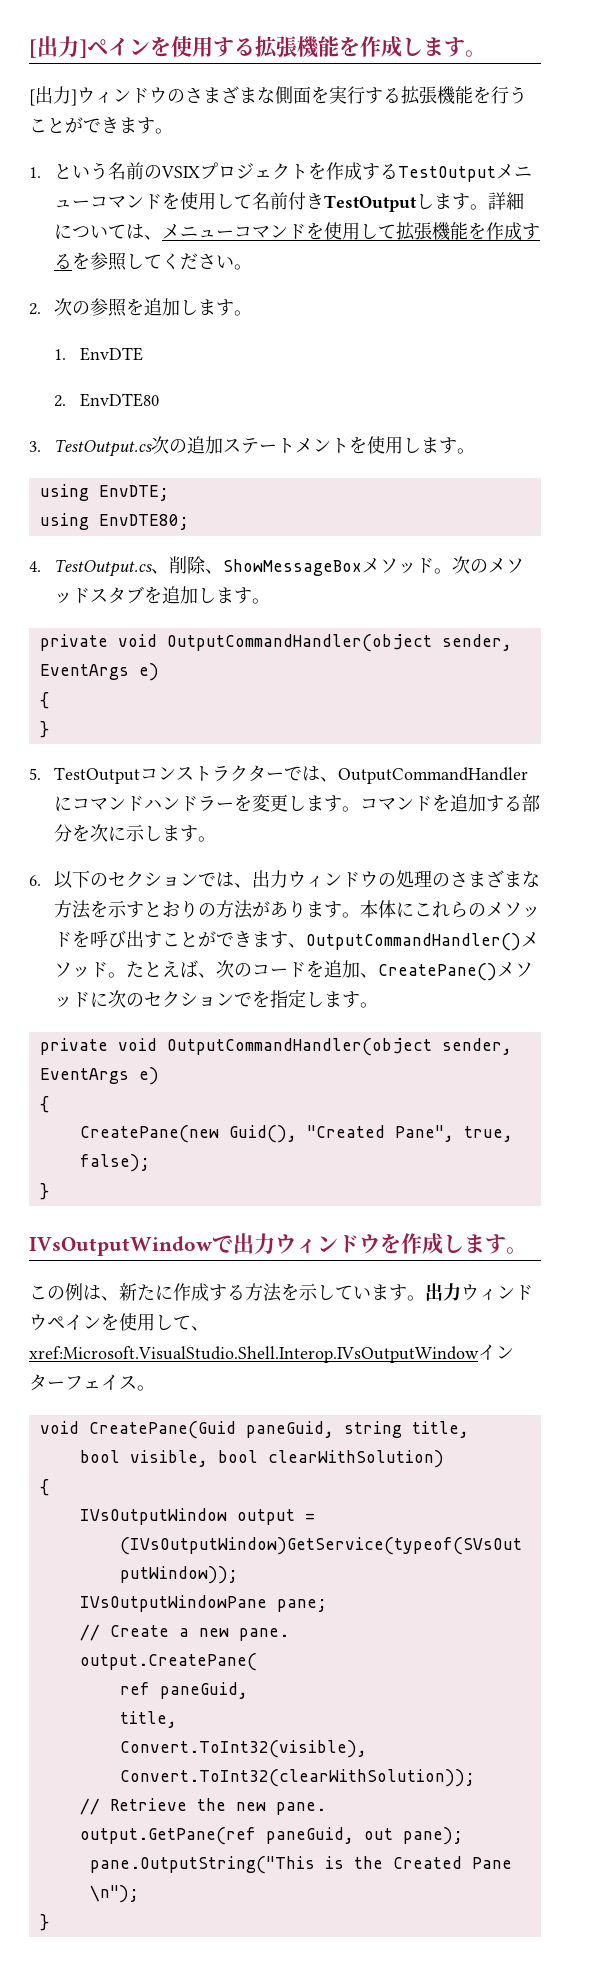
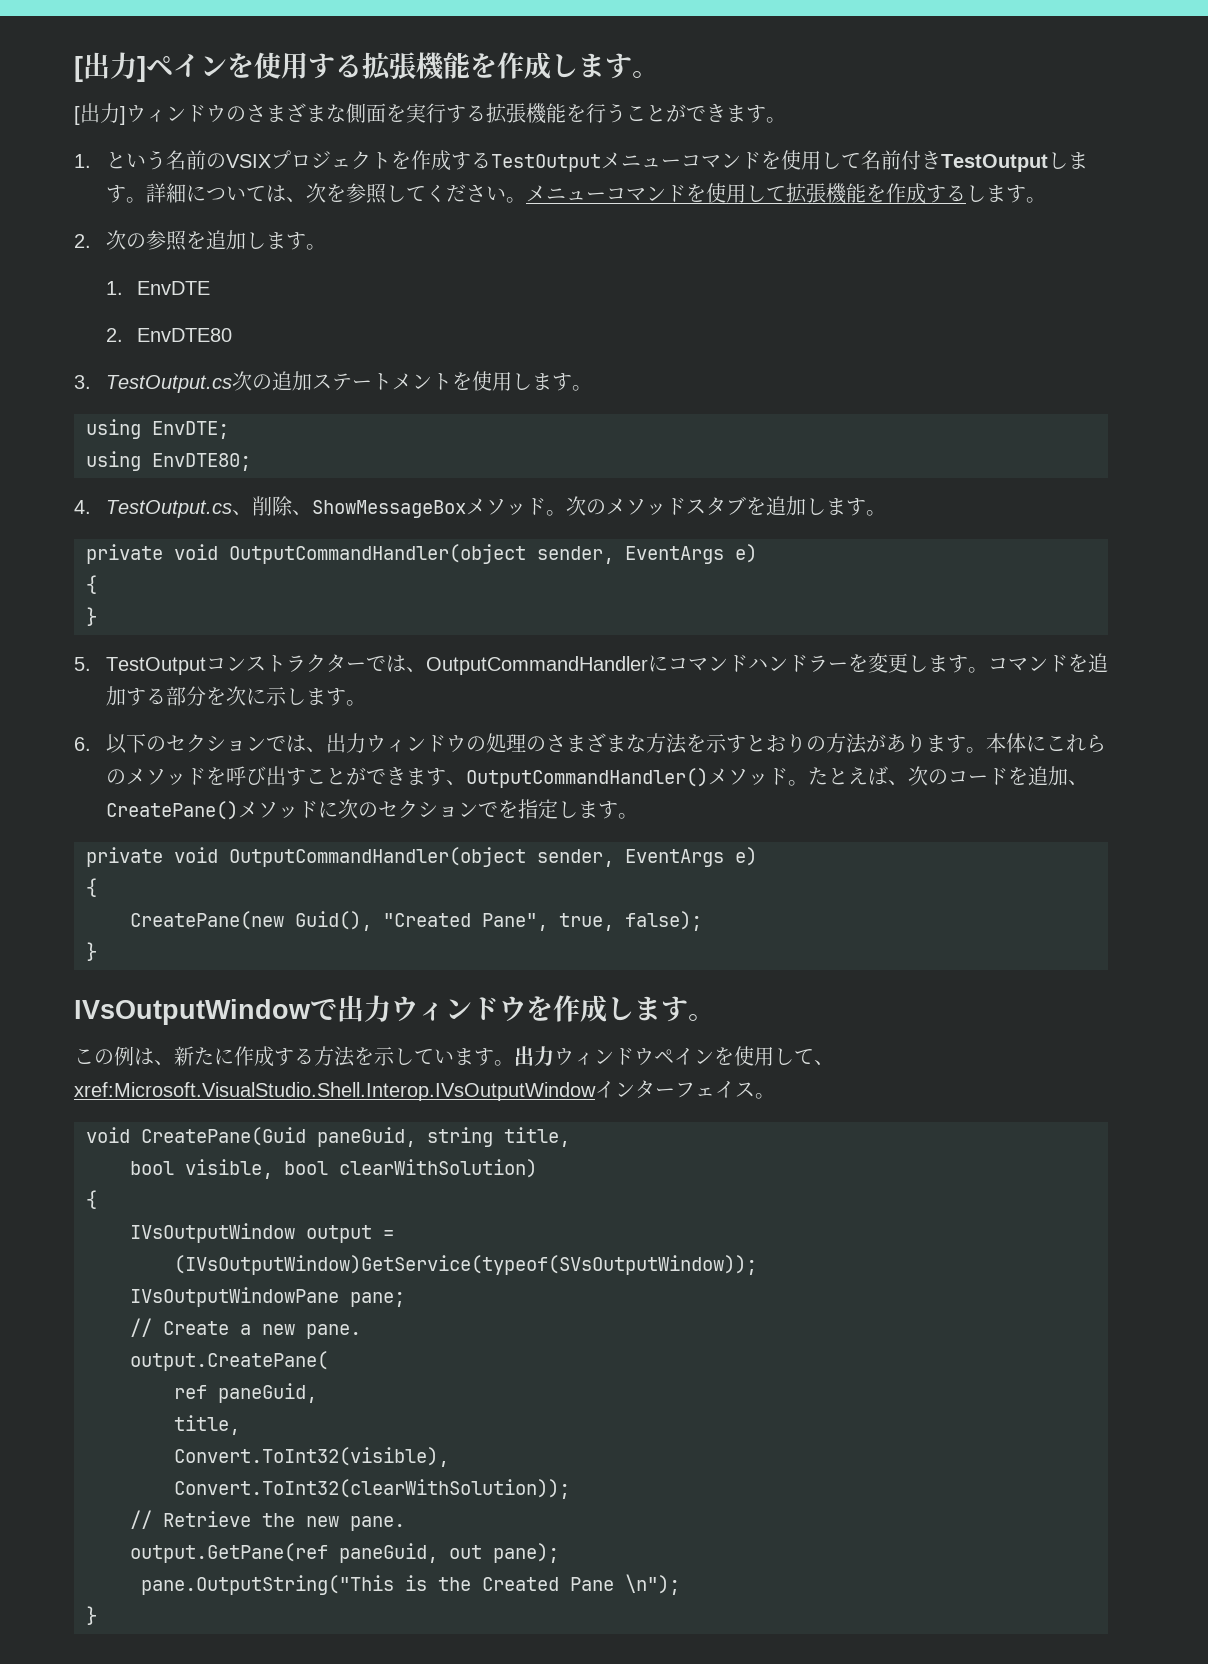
(163, 237) none -> [305,183,526,204] 次を参照してください。
[72,252,235,271] を参照してください -> [965,185,1026,203] します

